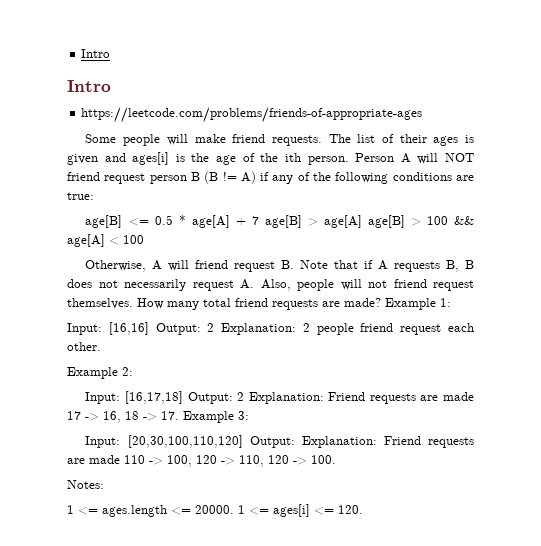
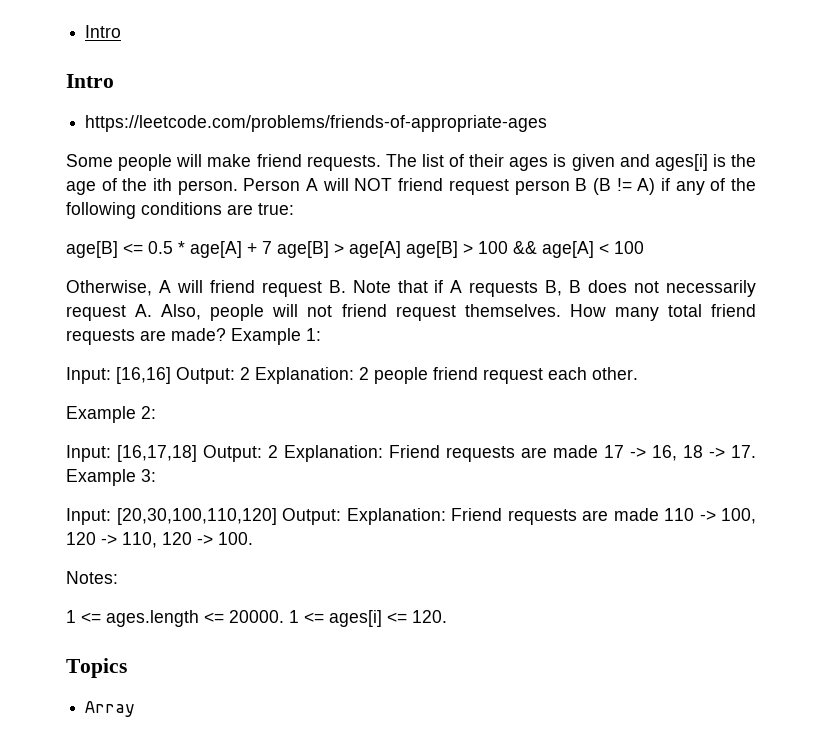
(363, 509) none -> [66,658,127,678] [85,701,136,717] // Topics // Array

